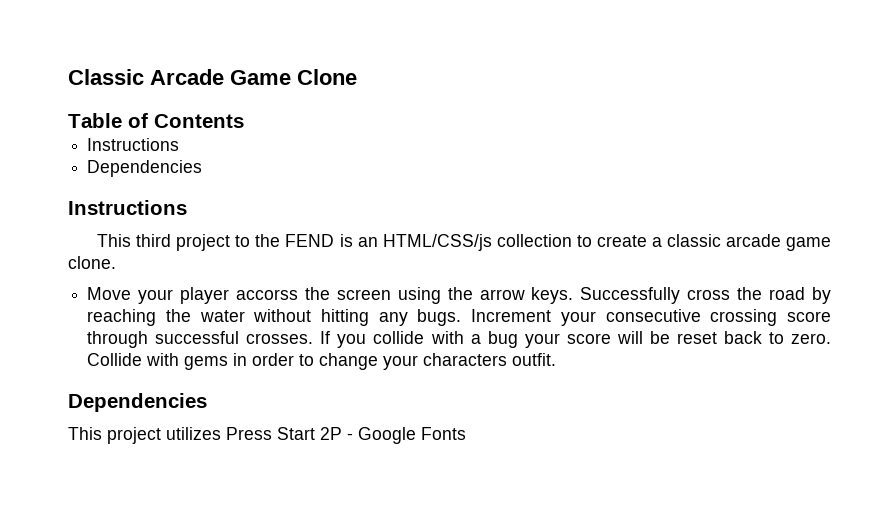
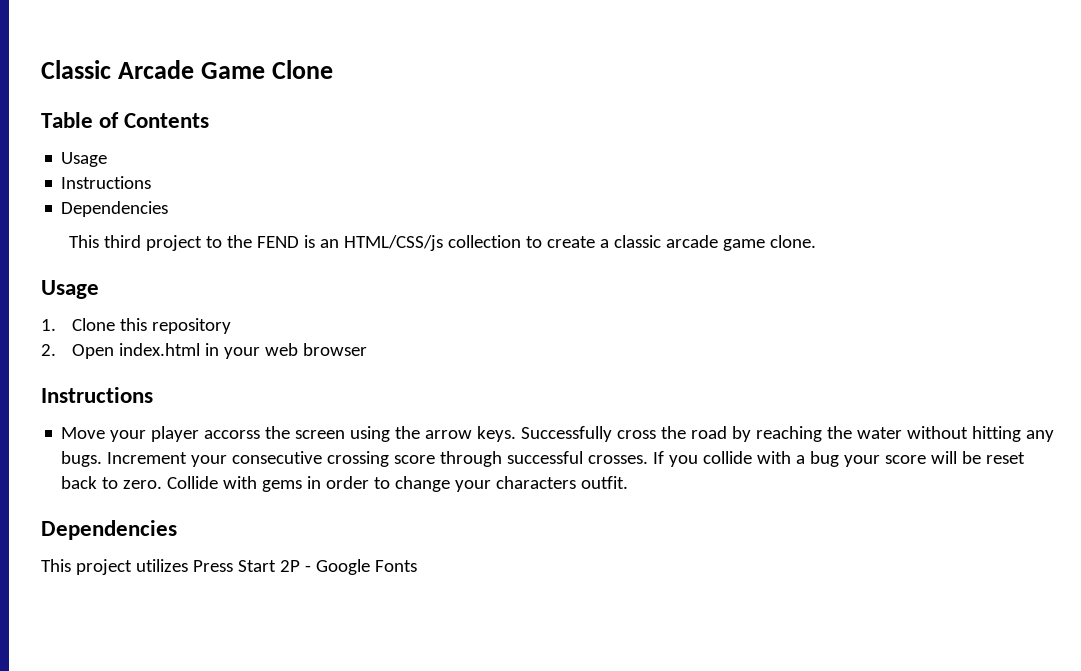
(244, 121) none -> [61,152,108,167] // Usage
[68,200,187,215] // Instructions -> (169, 209) none
(116, 262) none -> [41,280,99,299] [41,318,232,334] [41,343,368,359] [41,387,153,403] // Usage // 1. Clone this repository // 2. Open index.html in your web browser // Instructions

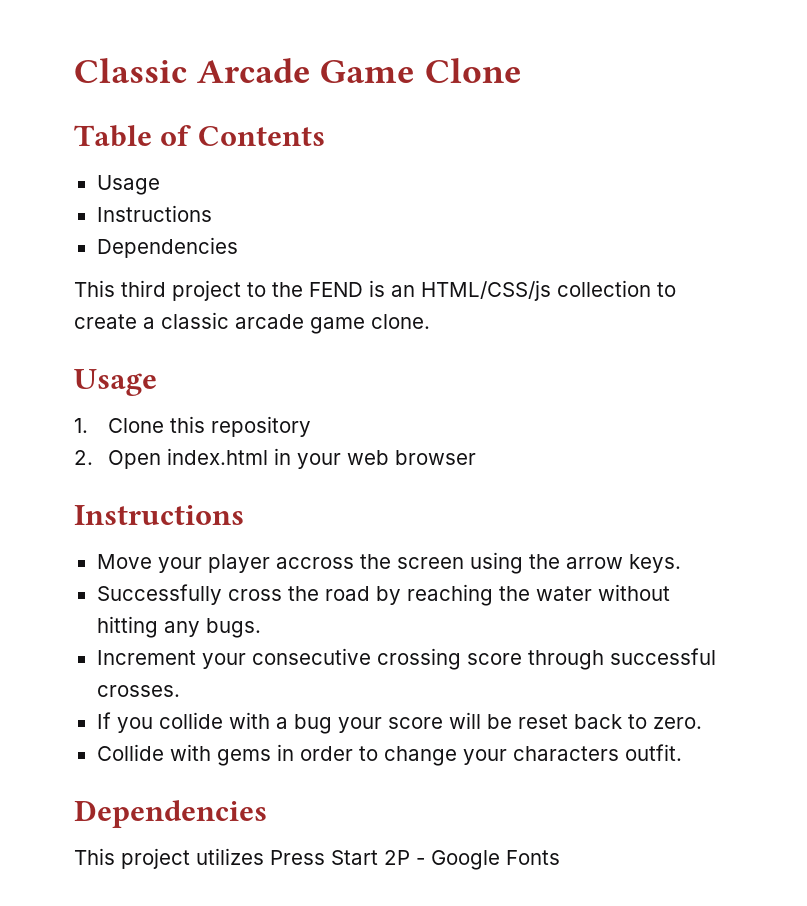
[204,430,261,439] accorss -> [275,557,354,569] accross
(517, 434) none -> (681, 563) //
(103, 459) none -> (261, 628) //
(649, 459) none -> (180, 691) //
(163, 484) none -> (702, 723) //

